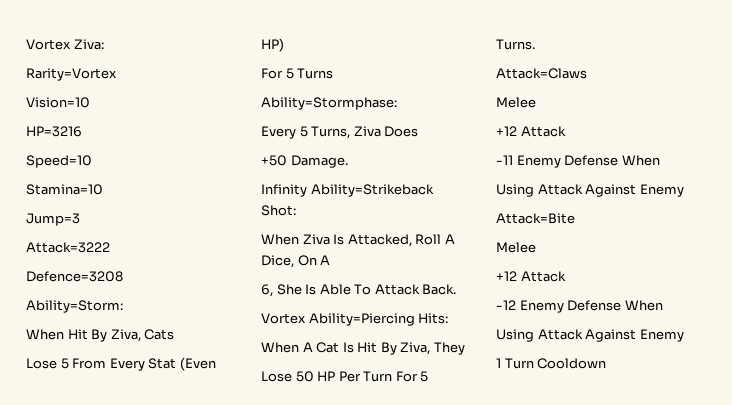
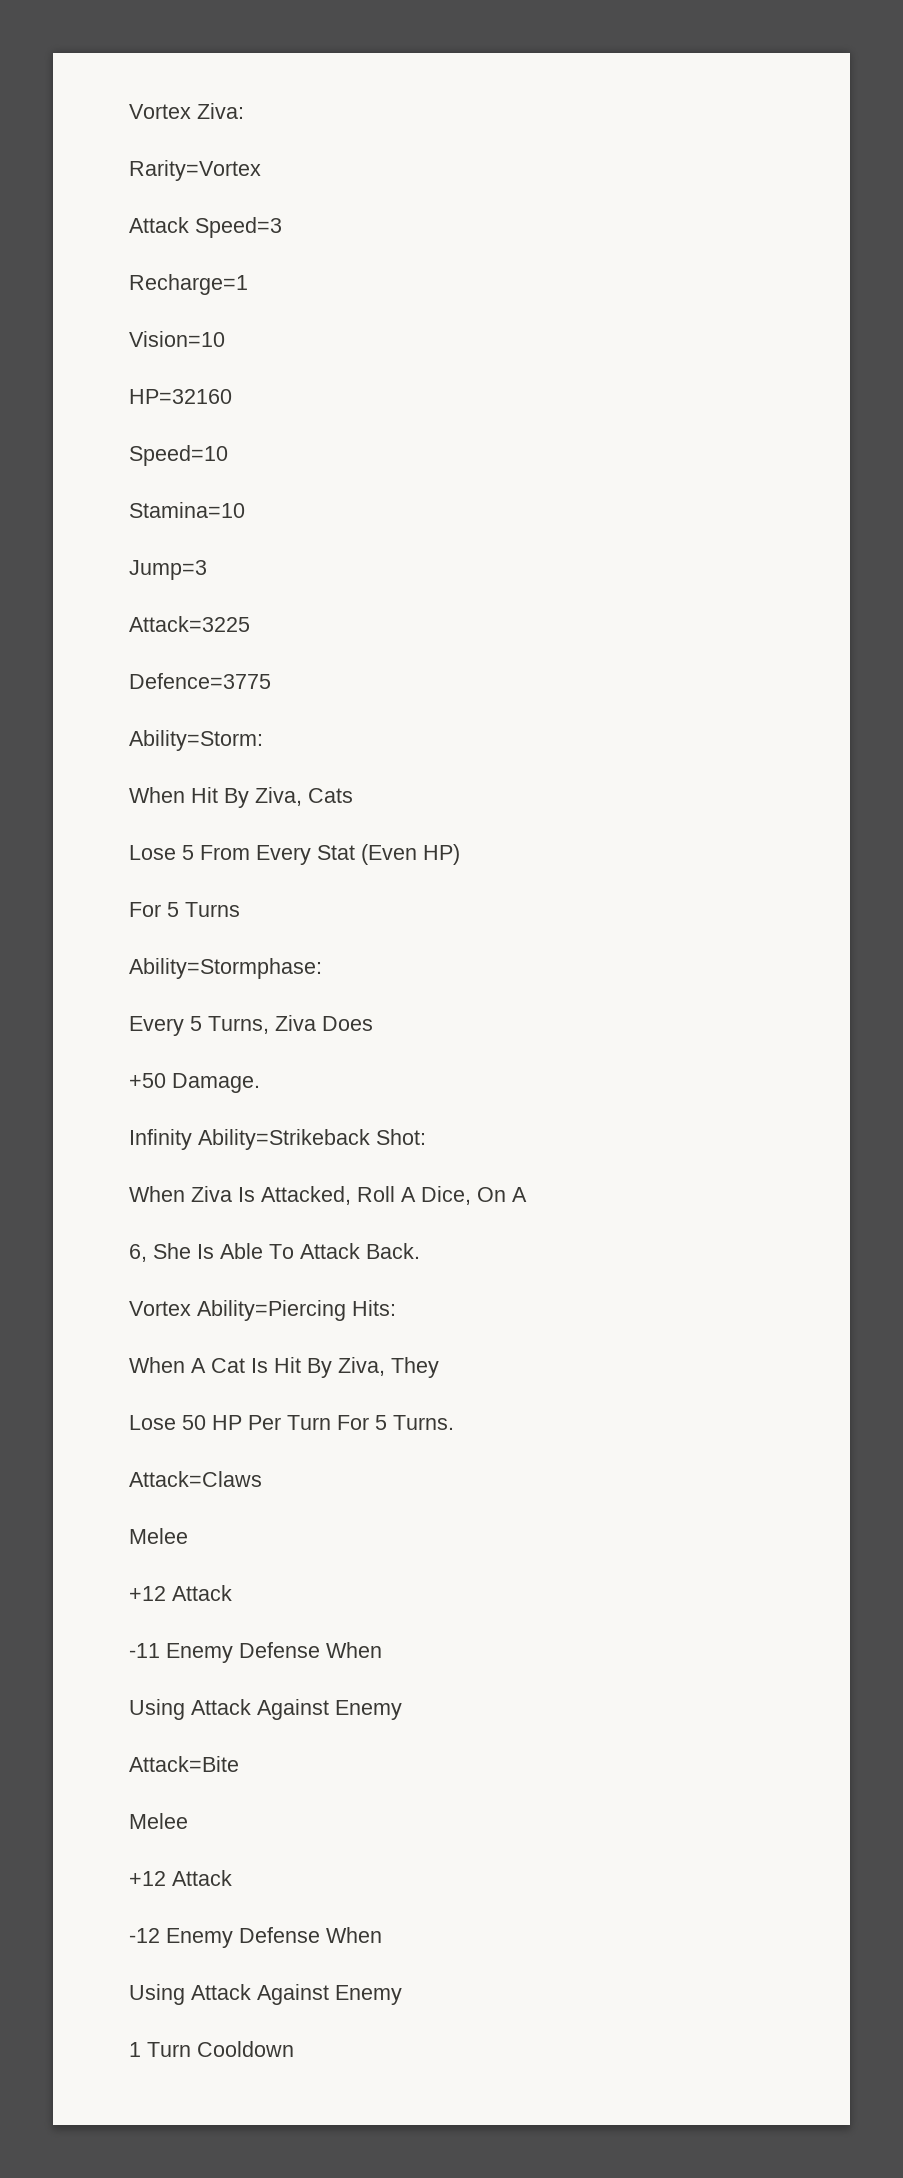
(117, 74) none -> [129,217,282,238] [129,274,248,295] // Attack Speed=3 // Recharge=1
[26,126,82,137] HP=3216 -> [129,389,232,404] HP=32160
[26,242,110,253] [26,271,123,282] Attack=3222 // Defence=3208 -> [129,616,250,632] [129,673,271,689] Attack=3225 // Defence=3775

